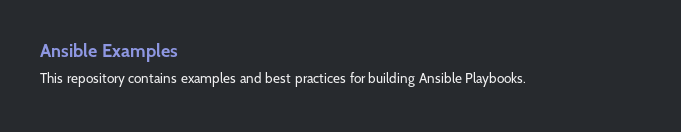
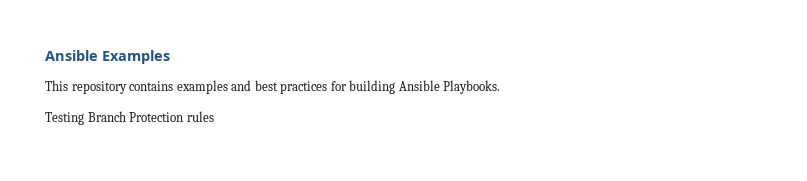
(527, 79) none -> [45,111,214,125] // Testing Branch Protection rules

